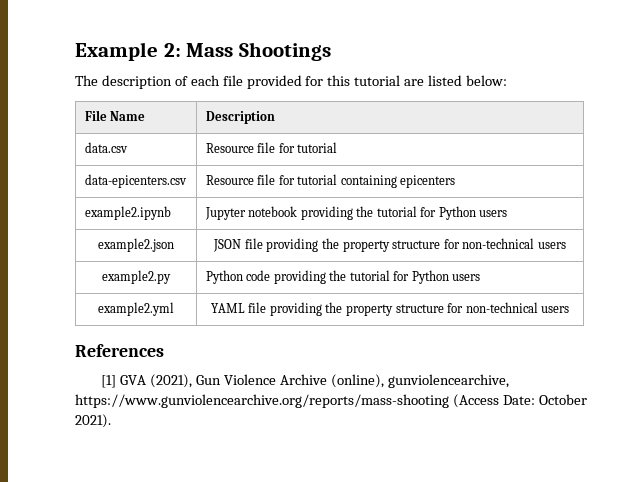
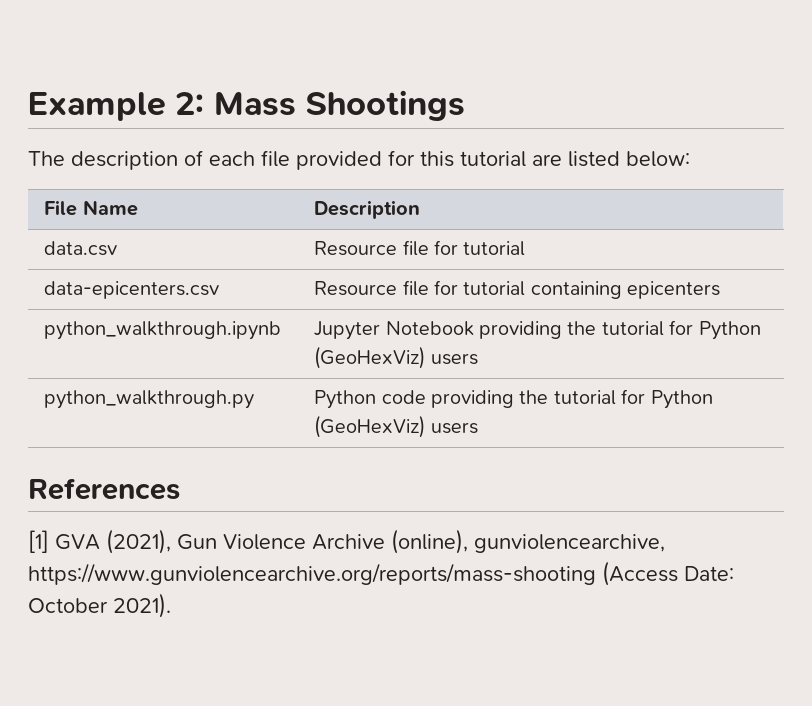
[84,206,171,220] example2.ipynb -> [44,321,282,340] python_walkthrough.ipynb
[248,206,508,220] [98,238,174,252] [213,238,566,252] [102,270,171,284] notebook providing the tutorial for Python users // example2.json | JSON file providing the property structure for non-technical users // example2.py -> [385,320,761,340] [314,346,478,369] [44,390,255,409] Notebook providing the tutorial for Python (GeoHexViz) users // python_walkthrough.py
[452,274,481,281] [98,302,174,316] [210,302,538,316] users // example2.yml | YAML file providing the property structure for non-technical -> [314,415,426,438] (GeoHexViz)

